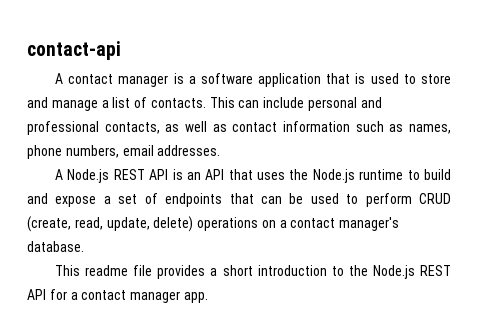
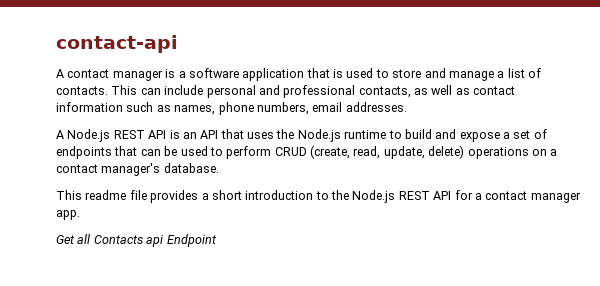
(208, 297) none -> [56,234,217,247] // Get all Contacts api Endpoint

